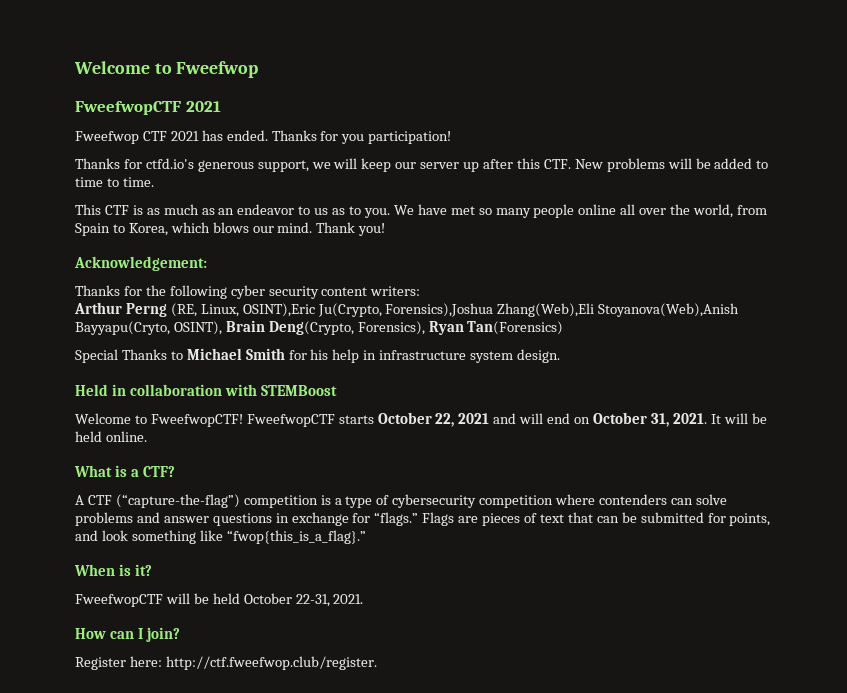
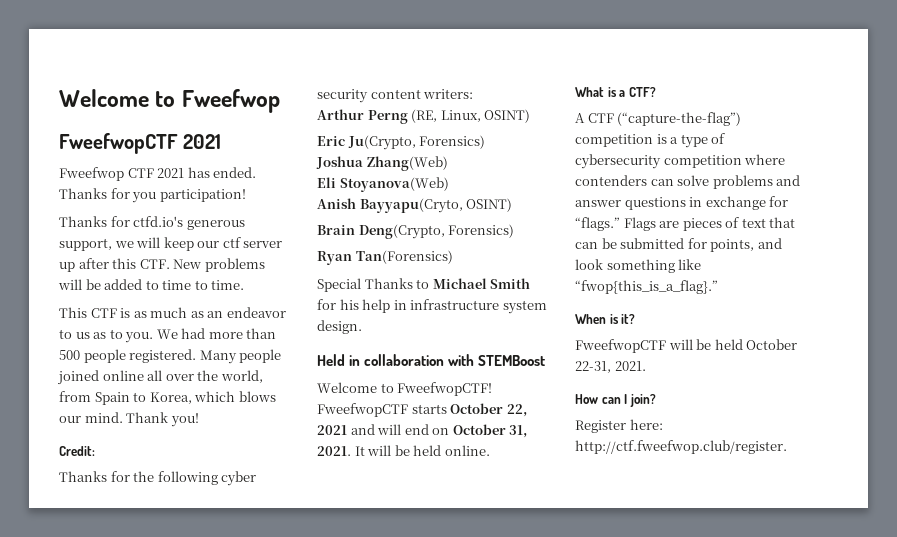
(417, 165) none -> [222,237,241,248] ctf
[417,204,575,218] have met so many people -> [181,328,277,339] [59,349,282,364] [57,370,99,385] had more than 500 people registered. Many people joined
[74,256,207,271] Acknowledgement: -> [59,446,95,456] Credit:
[242,303,740,317] [75,321,222,335] OSINT),Eric Ju(Crypto, Forensics),Joshua Zhang(Web),Eli Stoyanova(Web),Anish Bayyapu(Cryto, OSINT), -> [484,109,531,123] [317,135,486,150] [316,156,448,171] [317,177,449,192] [317,198,513,213] OSINT) // Eric Ju(Crypto, Forensics) // Joshua Zhang(Web) // Eli Stoyanova(Web) // Anish Bayyapu(Cryto, OSINT) //
[357,321,425,335] Forensics), -> [448,224,515,238] Forensics) //

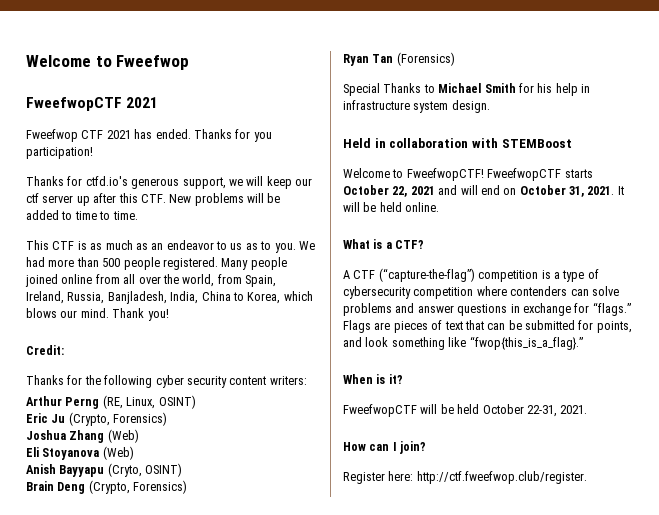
(144, 375) none -> [95,274,120,284] from
[94,392,130,405] Spain -> [245,275,276,287] [26,291,231,304] Spain, Ireland, Russia, Banjladesh, India, China
[347,135,416,150] Ju(Crypto, -> [51,412,110,426] Ju (Crypto,
[366,156,448,171] Zhang(Web) -> [69,429,139,443] Zhang (Web)
[339,177,449,192] Stoyanova(Web) -> [42,446,134,460] Stoyanova (Web)
[359,198,463,213] Bayyapu(Cryto, -> [59,463,142,477] Bayyapu (Cryto,
[358,224,445,239] Deng(Crypto, -> [57,480,130,494] Deng (Crypto,
[355,250,453,264] Tan(Forensics) -> [372,52,455,66] Tan (Forensics)

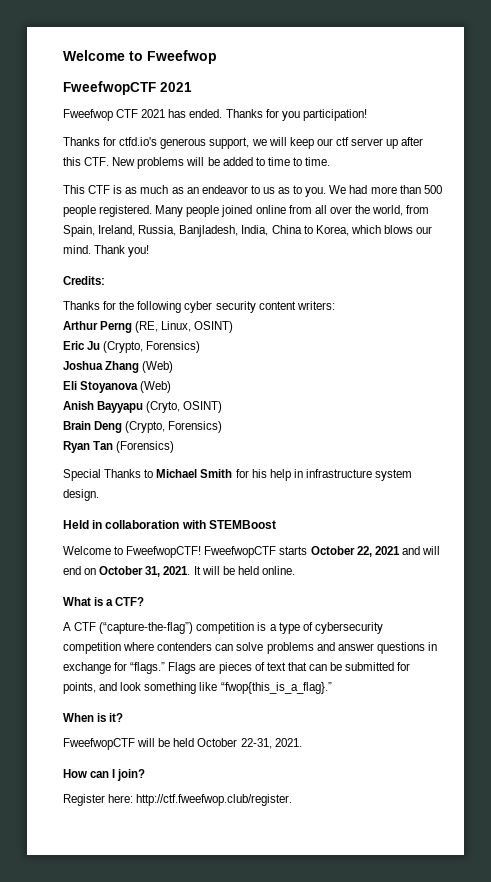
[26,345,64,355] Credit: -> [63,276,105,285] Credits:

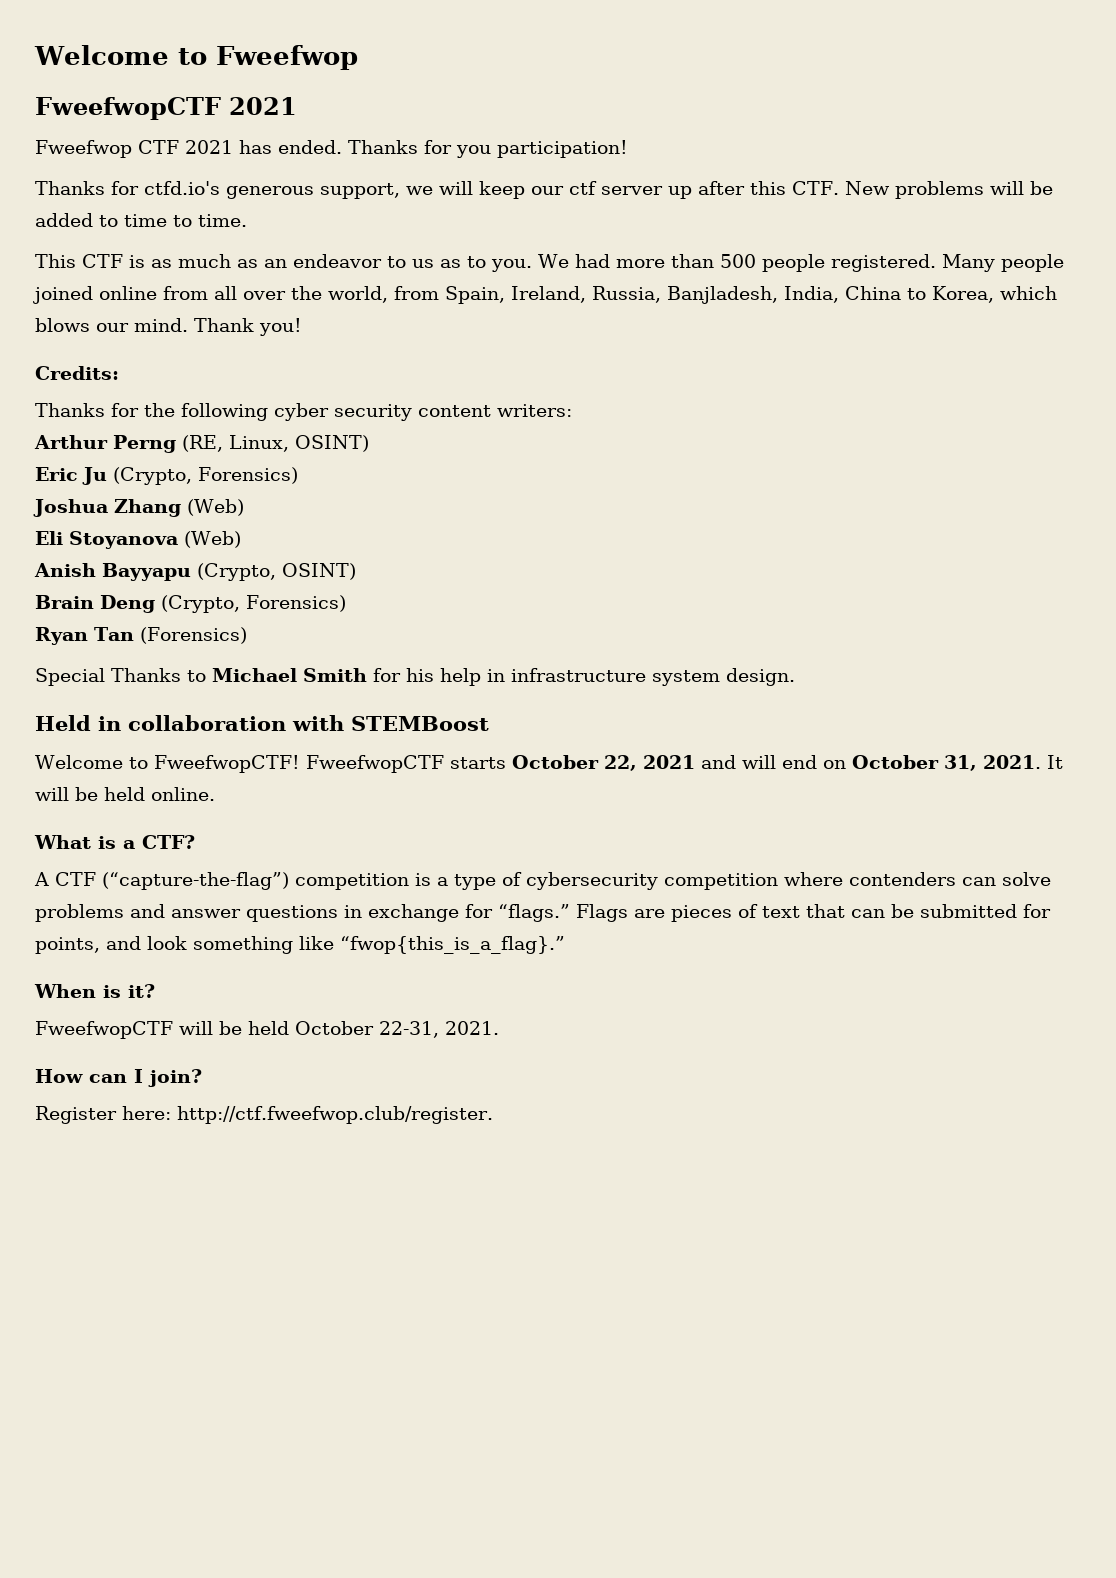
[146,401,181,413] (Cryto, -> [197,563,276,581] (Crypto,

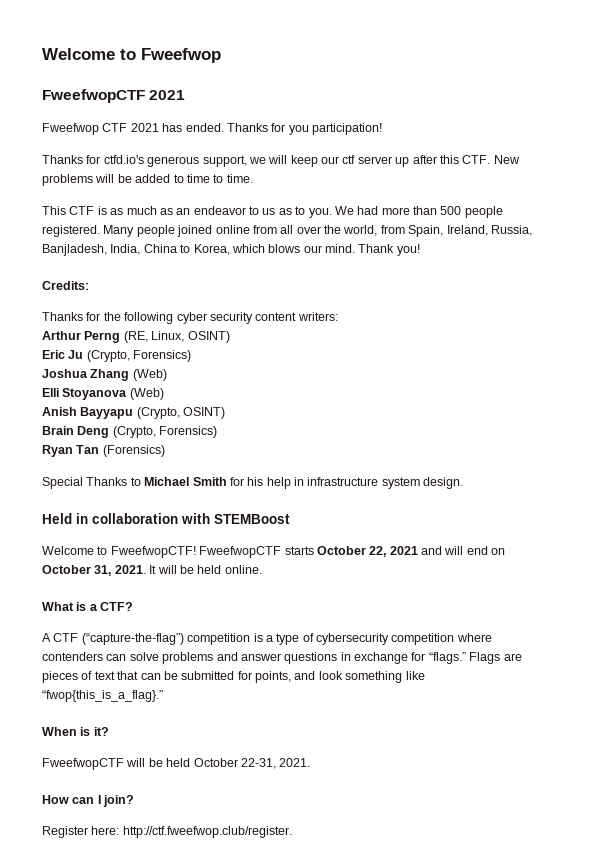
[35,531,63,545] Eli -> [42,388,59,397] Elli

